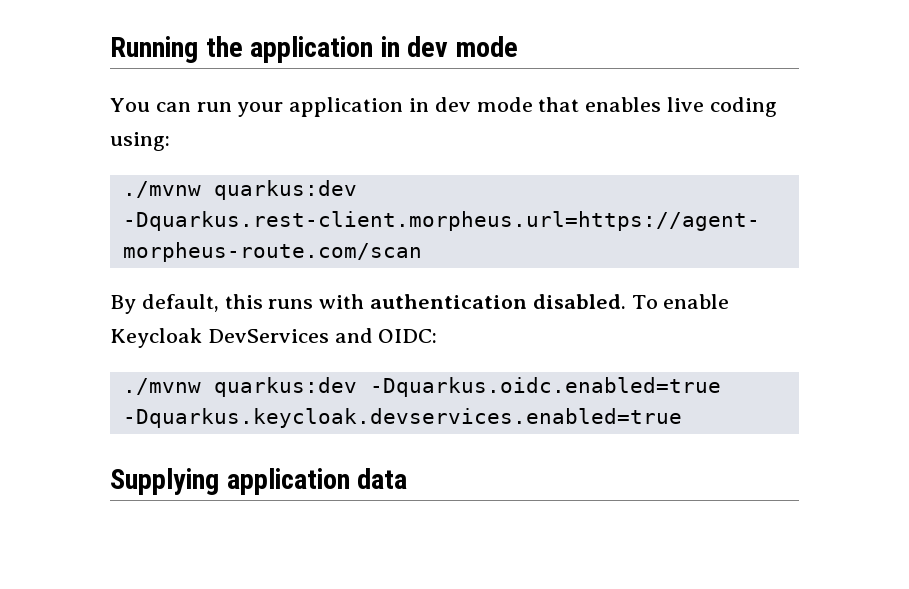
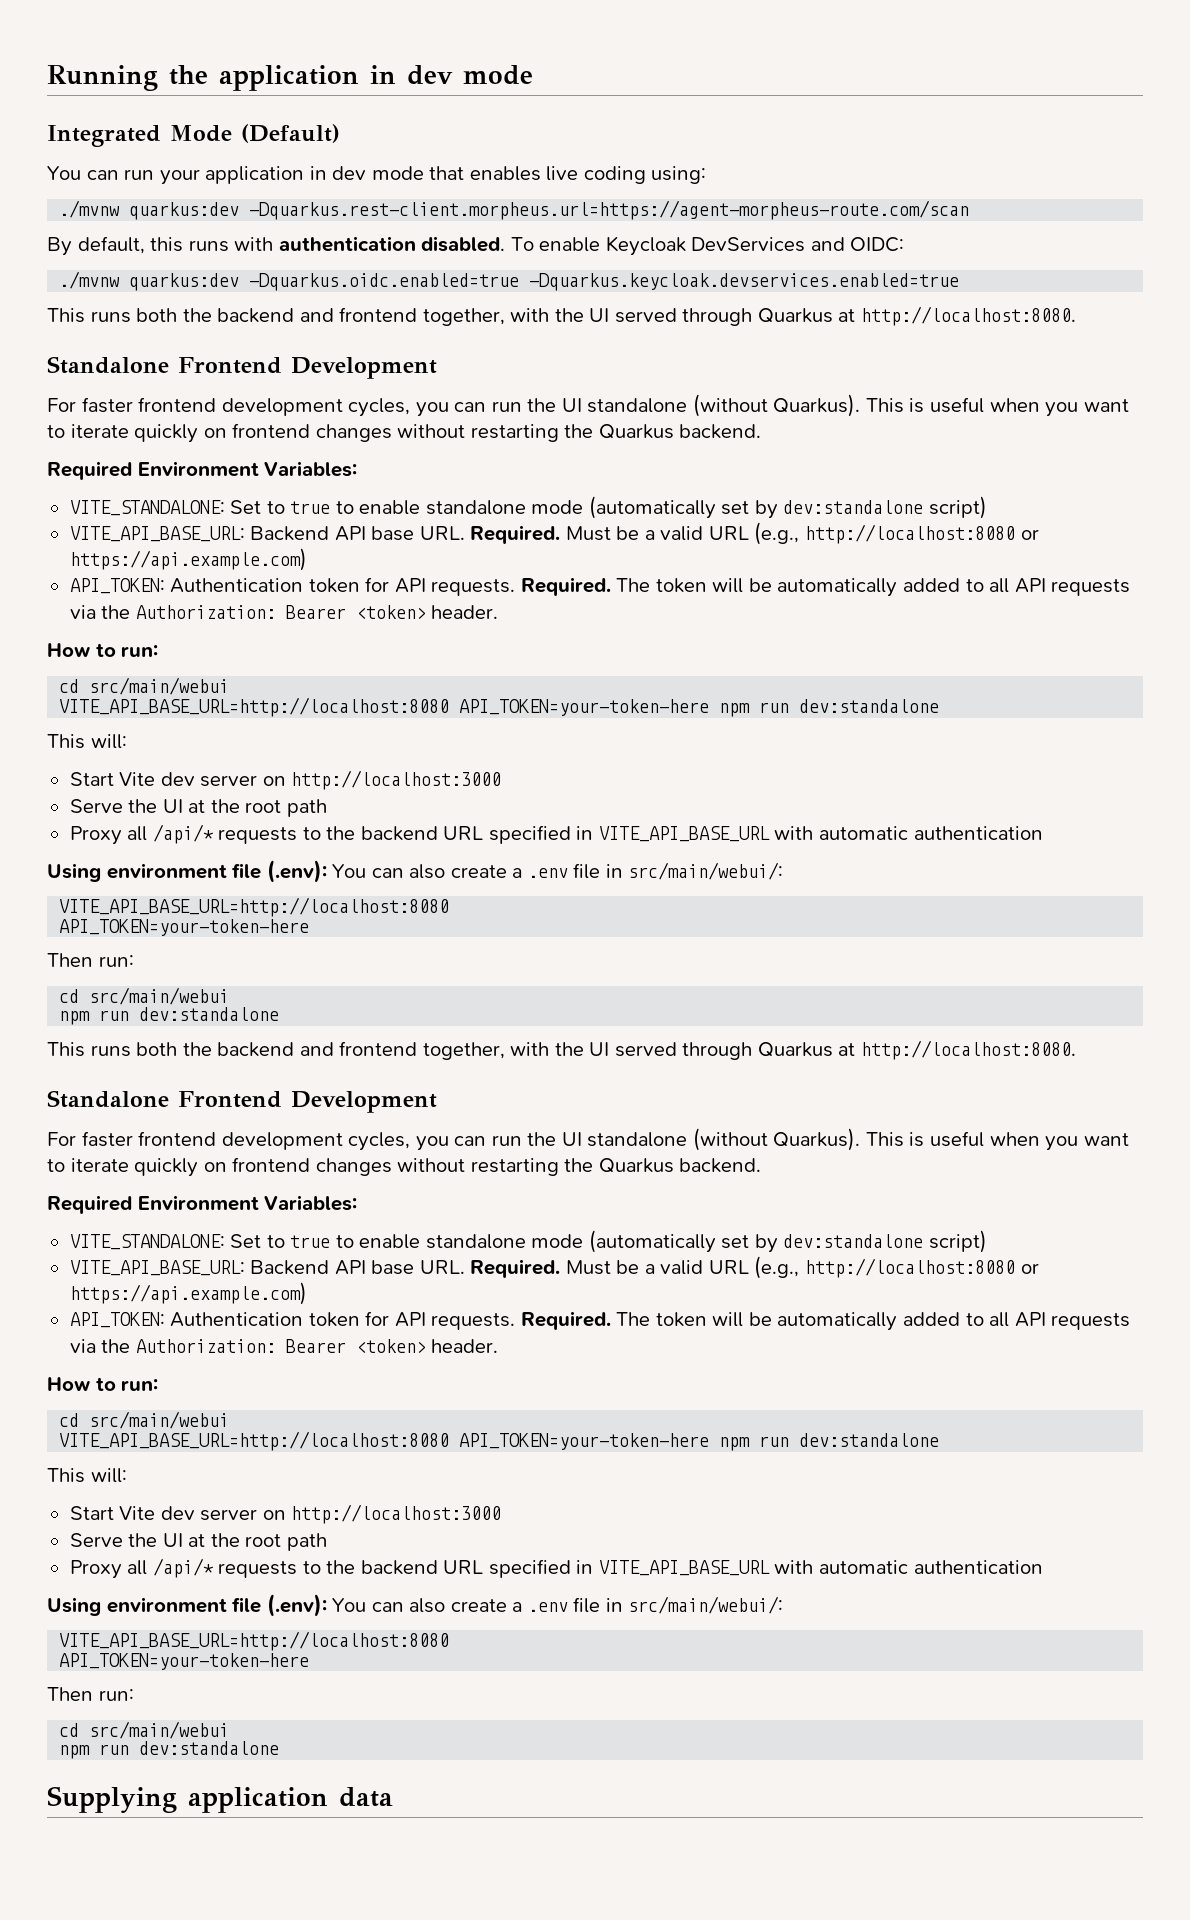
(518, 46) none -> [47,124,340,147] // Integrated Mode (Default)
(682, 418) none -> [47,306,1077,326] [47,356,437,379] [47,394,1129,417] [47,423,762,443] [47,461,358,480] [69,496,987,519] [69,522,1039,545] [69,548,307,571] [69,577,1131,597] [69,605,499,619] [47,643,159,657] [59,677,230,695] [59,697,940,717] [47,734,127,749] [69,770,502,790] [69,799,327,817] [69,824,1043,845] [47,860,784,883] [59,897,450,917] [59,919,310,936] [47,953,134,967] [59,987,230,1005] [59,1007,280,1025] [47,1040,1077,1060] [47,1090,437,1113] [47,1128,1129,1151] [47,1157,762,1177] [47,1195,358,1214] [69,1230,987,1253] [69,1256,1039,1279] [69,1282,307,1305] [69,1311,1131,1331] [69,1339,499,1353] [47,1377,159,1391] [59,1411,230,1429] [59,1431,940,1451] [47,1468,127,1483] [69,1504,502,1524] [69,1533,327,1551] [69,1558,1043,1579] [47,1594,784,1617] [59,1631,450,1651] [59,1653,310,1670] [47,1687,134,1701] [59,1721,230,1739] [59,1741,280,1759] // This runs both the backend and frontend together, with the UI served through Quarkus at http://localhost:8080. // Standalone Frontend Development // For faster frontend development cycles, you can run the UI standalone (without Quarkus). This is useful when you want to iterate quickly on frontend changes without restarting the Quarkus backend. // Required Environment Variables: // VITE_STANDALONE: Set to true to enable standalone mode (automatically set by dev:standalone script) // VITE_API_BASE_URL: Backend API base URL. Required. Must be a valid URL (e.g., http://localhost:8080 or https://api.example.com) // API_TOKEN: Authentication token for API requests. Required. The token will be automatically added to all API requests via the Authorization: Bearer <token> header. // How to run: // cd src/main/webui // VITE_API_BASE_URL=http://localhost:8080 API_TOKEN=your-token-here npm run dev:standalone // This will: // Start Vite dev server on http://localhost:3000 // Serve the UI at the root path // Proxy all /api/* requests to the backend URL specified in VITE_API_BASE_URL with automatic authentication // Using environment file (.env): You can also create a .env file in src/main/webui/: // VITE_API_BASE_URL=http://localhost:8080 // API_TOKEN=your-token-here // Then run: // cd src/main/webui // npm run dev:standalone // This runs both the backend and frontend together, with the UI served through Quarkus at http://localhost:8080. // Standalone Frontend Development // For faster frontend development cycles, you can run the UI standalone (without Quarkus). This is useful when you want to iterate quickly on frontend changes without restarting the Quarkus backend. // Required Environment Variables: // VITE_STANDALONE: Set to true to enable standalone mode (automatically set by dev:standalone script) // VITE_API_BASE_URL: Backend API base URL. Required. Must be a valid URL (e.g., http://localhost:8080 or https://api.example.com) // API_TOKEN: Authentication token for API requests. Required. The token will be automatically added to all API requests via the Authorization: Bearer <token> header. // How to run: // cd src/main/webui // VITE_API_BASE_URL=http://localhost:8080 API_TOKEN=your-token-here npm run dev:standalone // This will: // Start Vite dev server on http://localhost:3000 // Serve the UI at the root path // Proxy all /api/* requests to the backend URL specified in VITE_API_BASE_URL with automatic authentication // Using environment file (.env): You can also create a .env file in src/main/webui/: // VITE_API_BASE_URL=http://localhost:8080 // API_TOKEN=your-token-here // Then run: // cd src/main/webui // npm run dev:standalone

